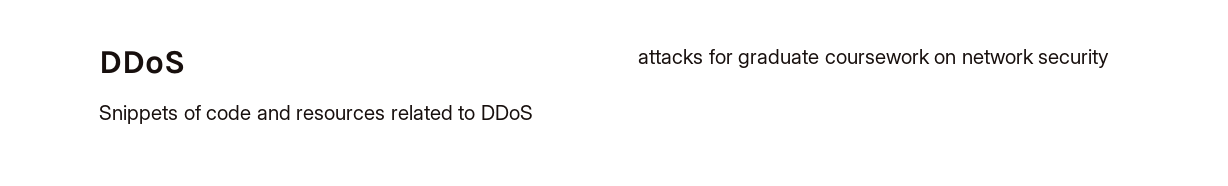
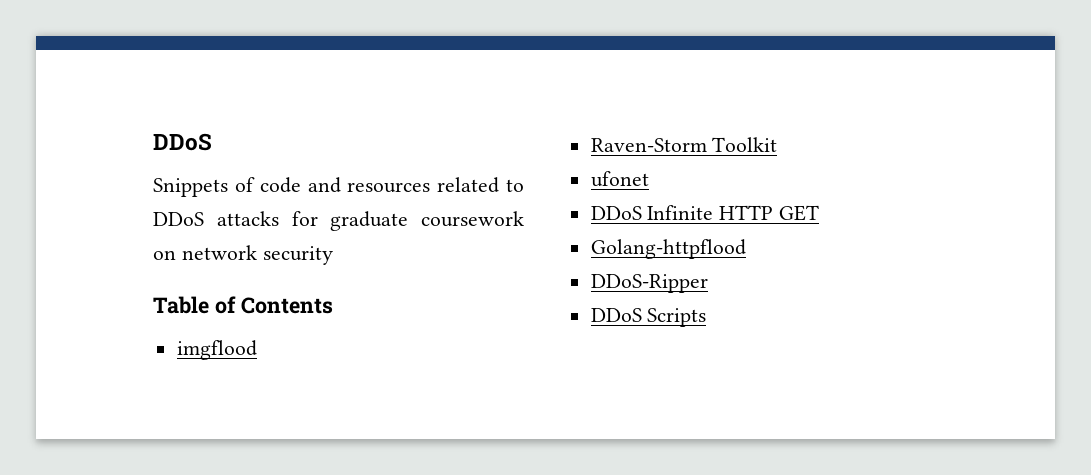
(1110, 58) none -> [153,296,333,314] [176,340,257,360] [590,137,778,152] [590,171,649,187] [590,205,820,221] [590,239,746,259] [590,274,708,293] [590,308,707,327] // Table of Contents // imgflood // Raven-Storm Toolkit // ufonet // DDoS Infinite HTTP GET // Golang-httpflood // DDoS-Ripper // DDoS Scripts

